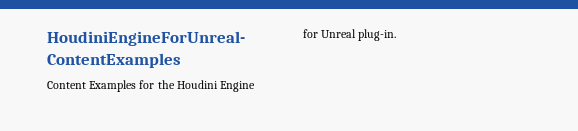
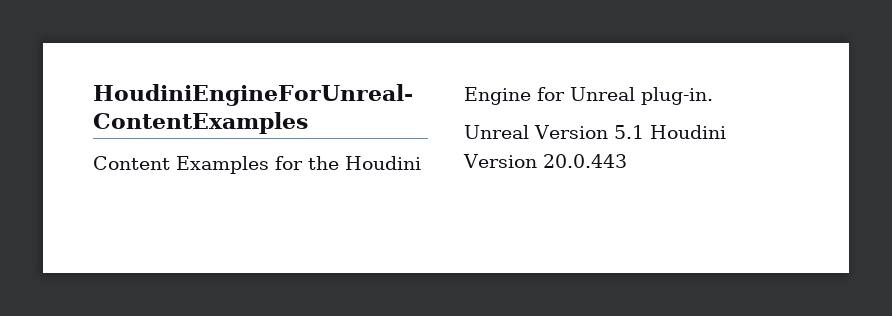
(397, 35) none -> [464,125,726,139] [463,154,627,168] // Unreal Version 5.1 Houdini Version 20.0.443

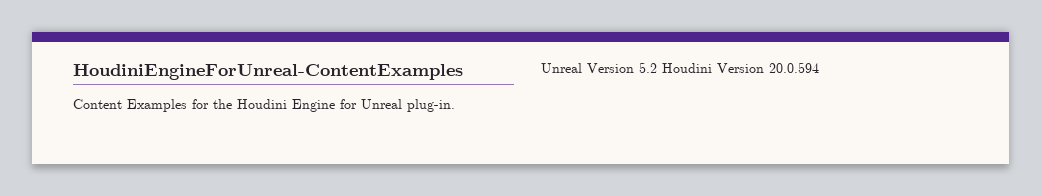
[613,125,644,139] 5.1 -> [639,62,657,73] 5.2
[542,154,627,168] 20.0.443 -> [769,62,819,73] 20.0.594

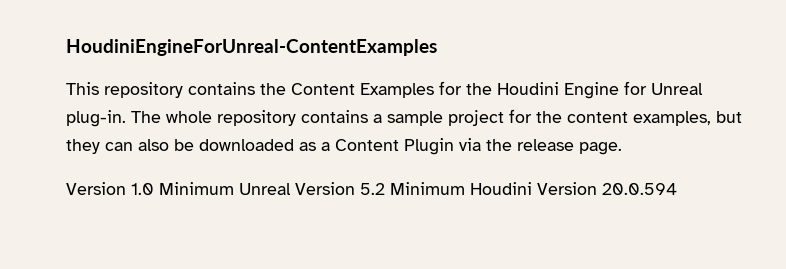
(463, 72) none -> [66,82,286,98] This repository contains the
(455, 105) // -> [131,109,742,126] [66,138,622,155] [66,182,234,195] The whole repository contains a sample project for the content examples, but they can also be downloaded as a Content Plugin via the release page. // Version 1.0 Minimum
(657, 67) none -> [390,182,465,195] Minimum

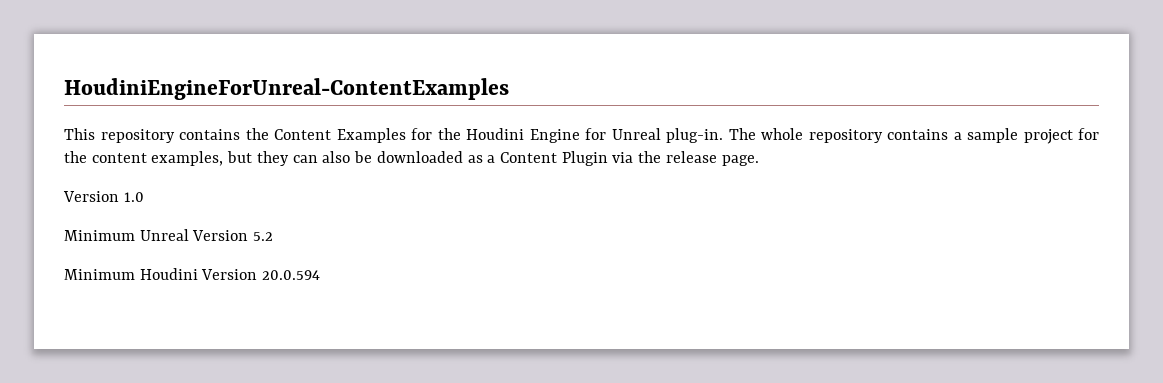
(154, 189) none -> (144, 197) //
(385, 189) none -> (274, 236) //

